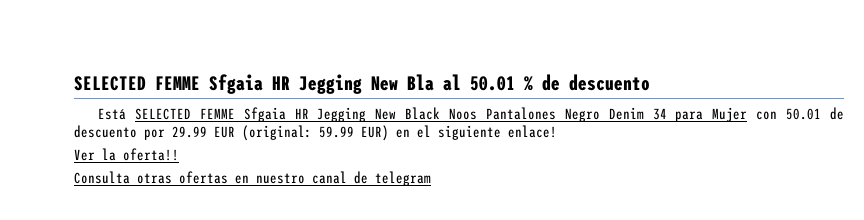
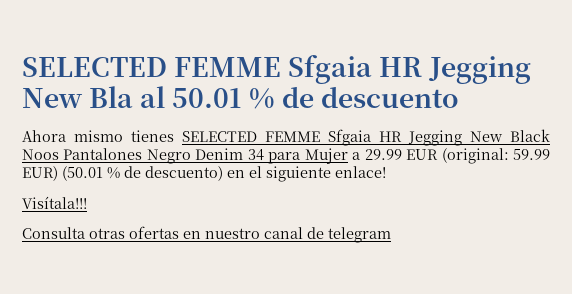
[98,108,127,120] Está -> [22,130,174,142] Ahora mismo tienes
[756,107,845,120] [74,125,165,140] con 50.01 de descuento por -> [352,152,361,160] a
(389, 133) none -> [62,166,223,181] (50.01 % de descuento)
[74,148,179,161] Ver la oferta!! -> [22,196,87,209] Visítala!!!

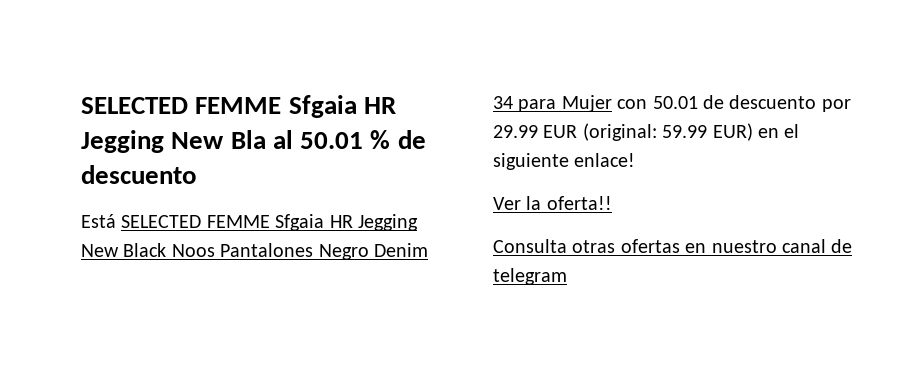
[22,130,174,142] Ahora mismo tienes -> [81,214,116,228] Está
[352,152,361,160] a -> [617,95,851,112] con 50.01 de descuento por
[62,166,223,181] (50.01 % de descuento) -> (753, 132) none
[22,196,87,209] Visítala!!! -> [493,196,612,210] Ver la oferta!!

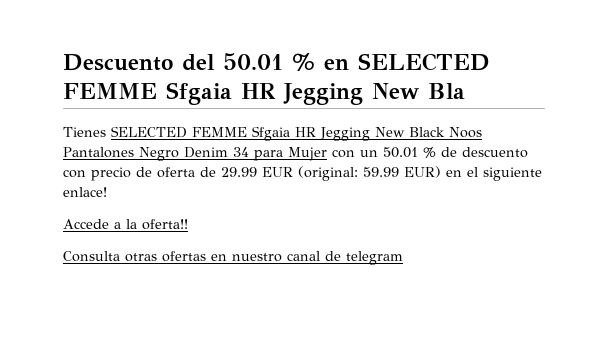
(81, 105) none -> [63,52,349,71] Descuento del 50.01 % en
[272,130,426,149] [81,165,197,184] [81,214,116,228] al 50.01 % de descuento // Está -> [63,127,106,137] // Tienes
[652,95,851,112] 50.01 de descuento por -> [360,147,528,158] [63,167,216,181] un 50.01 % de descuento con precio de oferta de
[493,197,521,210] Ver -> [63,219,121,229] Accede a

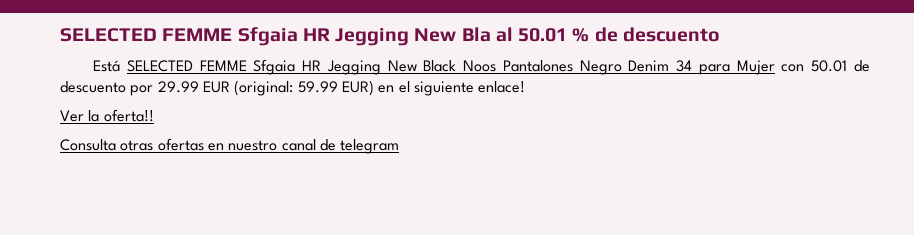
[63,52,349,71] Descuento del 50.01 % en -> (60, 35) none
[63,127,106,137] // Tienes -> [495,27,720,42] [93,60,121,72] al 50.01 % de descuento // Está
[360,147,528,158] [63,167,216,181] un 50.01 % de descuento con precio de oferta de -> [811,60,871,72] [60,81,154,96] 50.01 de descuento por
[63,219,121,229] Accede a -> [60,110,84,122] Ver

